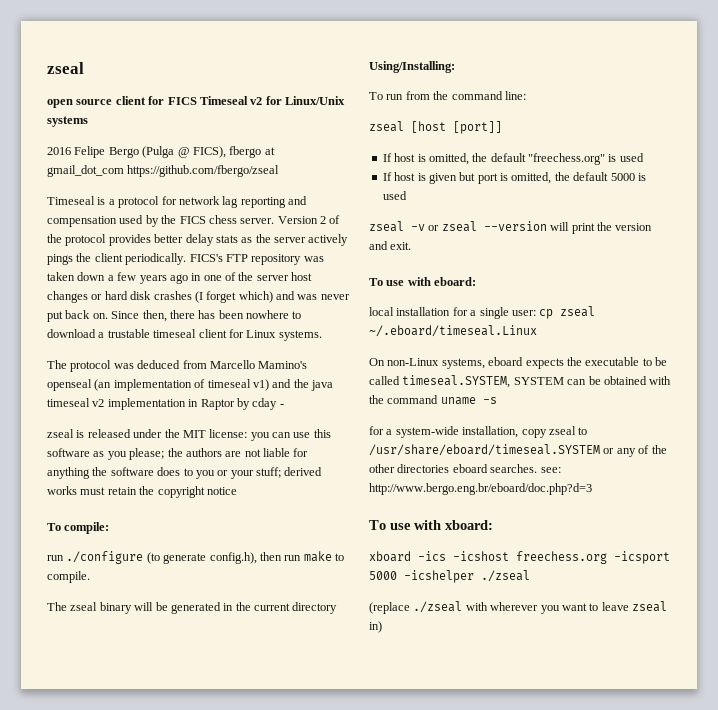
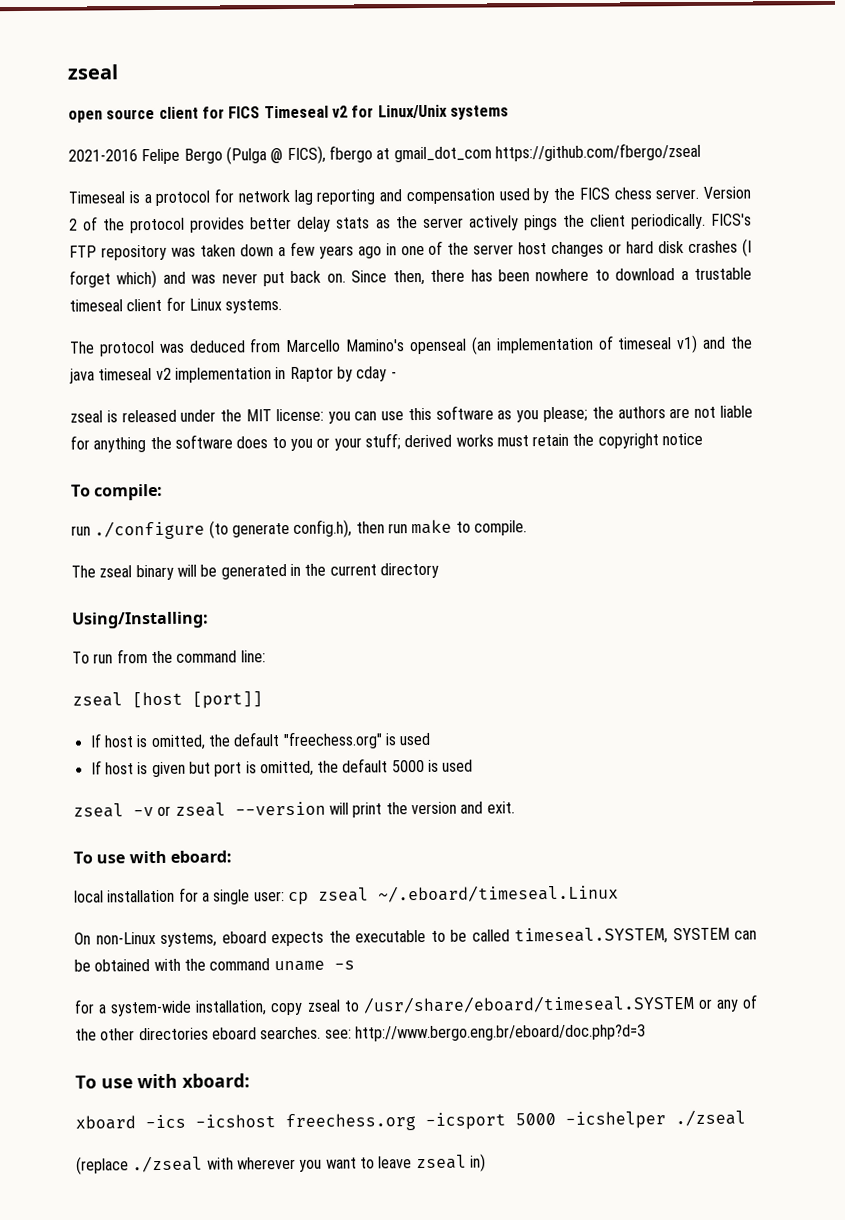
[47,147,71,155] 2016 -> [68,149,138,162] 2021-2016

